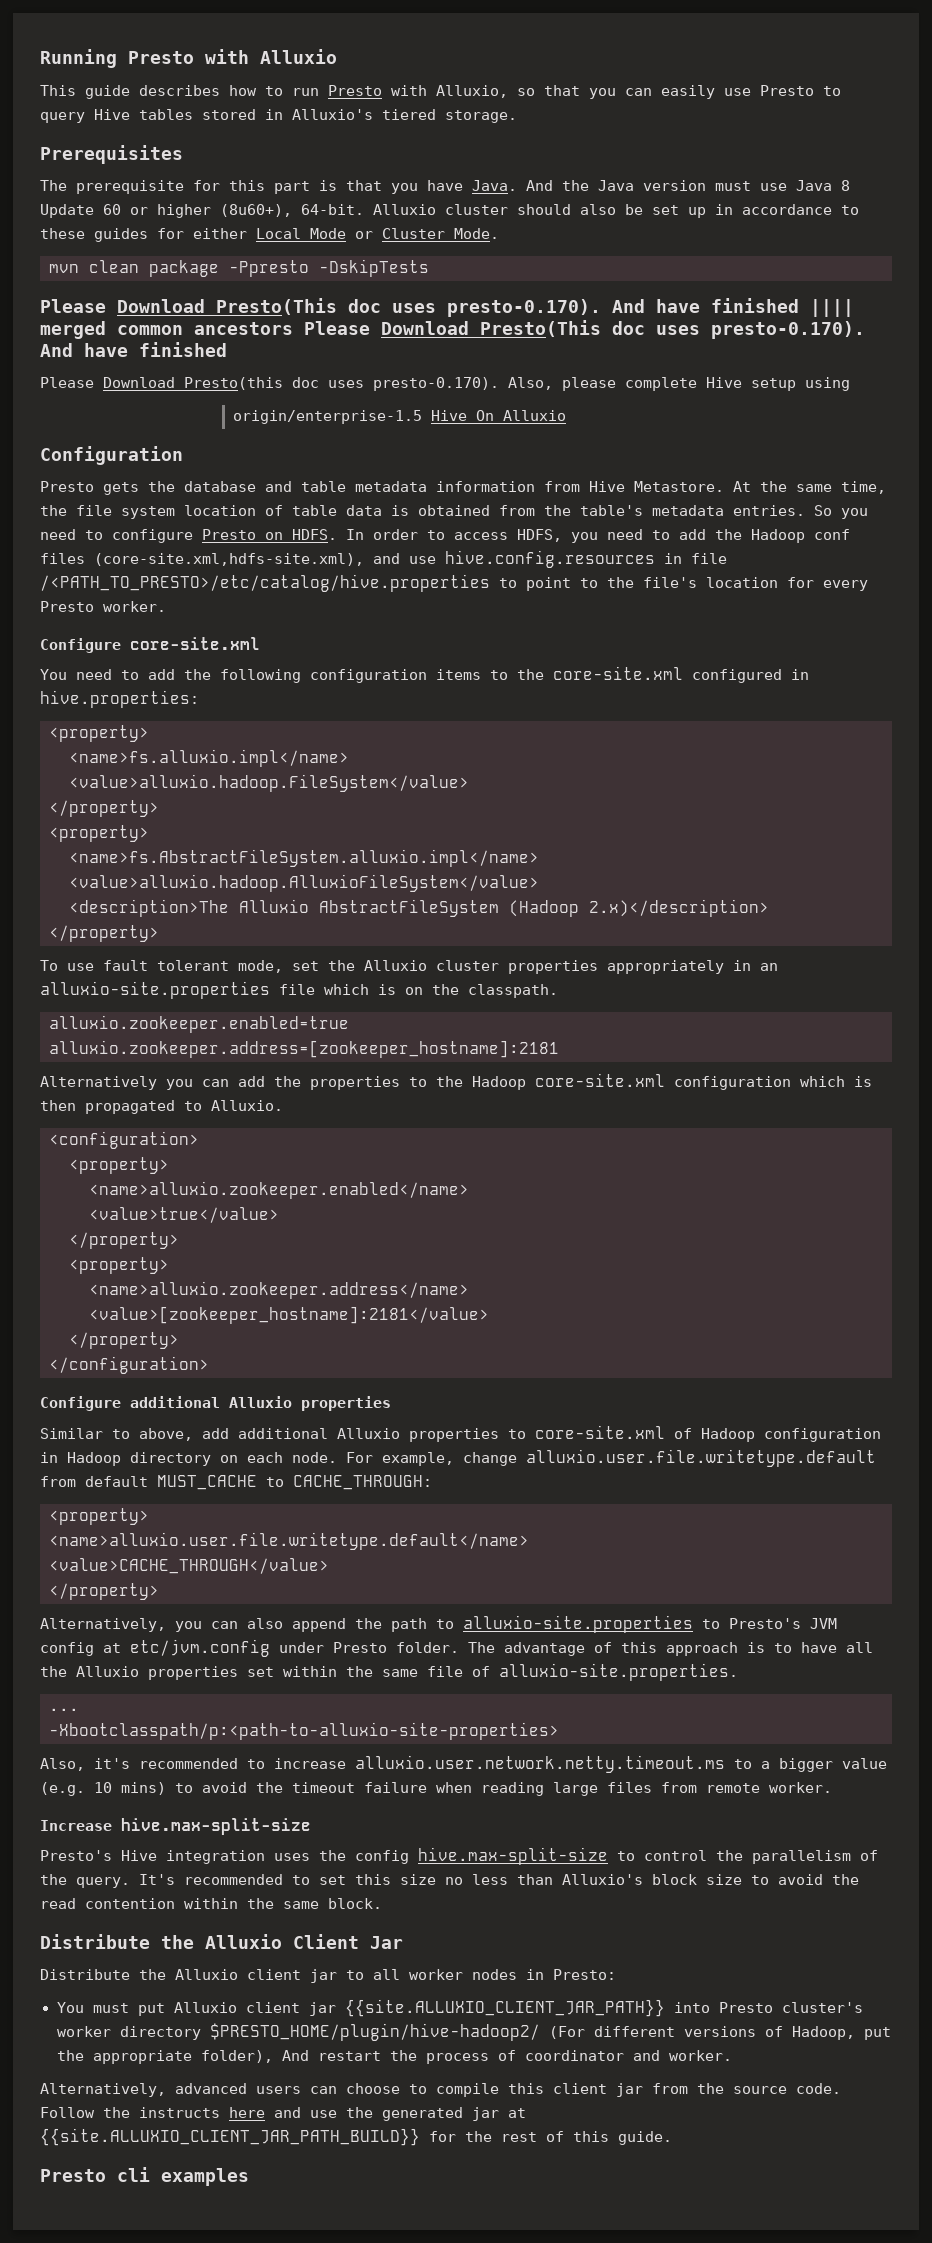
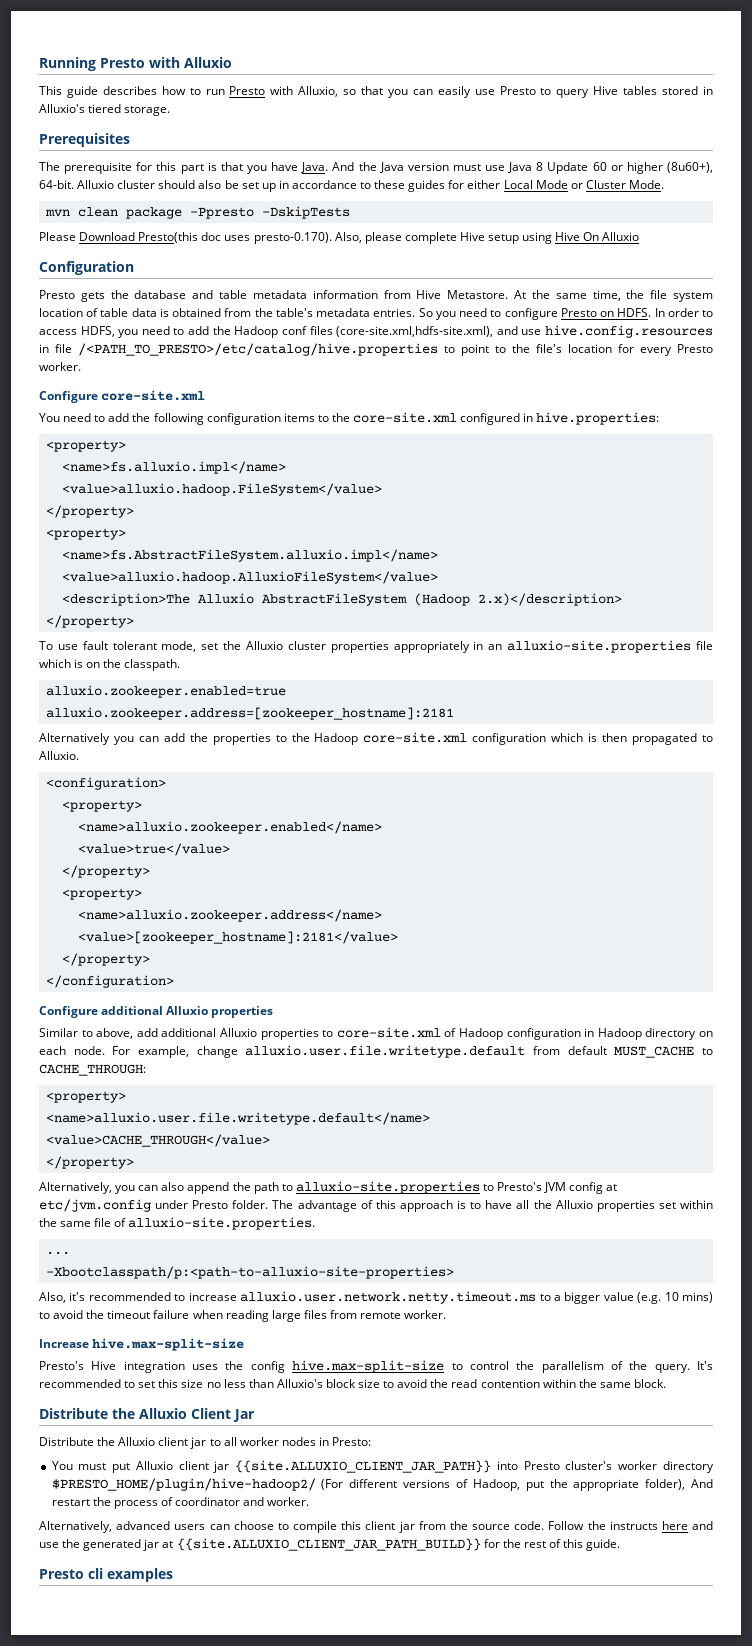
[40,298,854,317] [40,320,865,339] [40,342,227,357] // Please Download Presto(This doc uses presto-0.170). And have finished |||| merged common ancestors Please Download Presto(This doc uses presto-0.170). And have finished -> (350, 212) none
[232,410,422,424] // origin/enterprise-1.5 -> (553, 238) none

